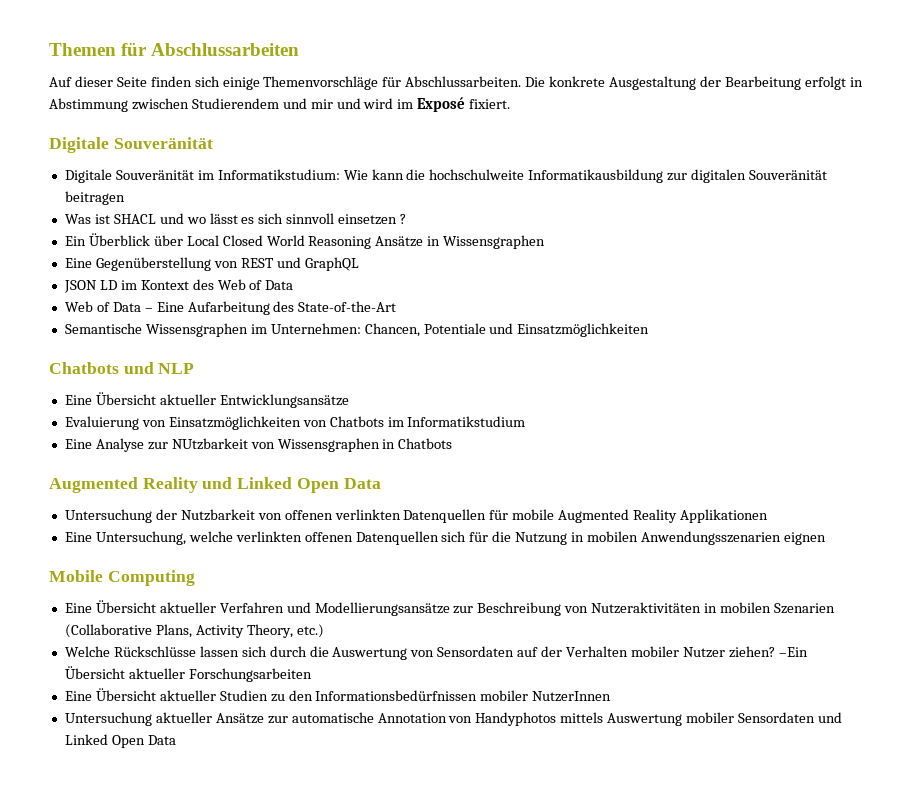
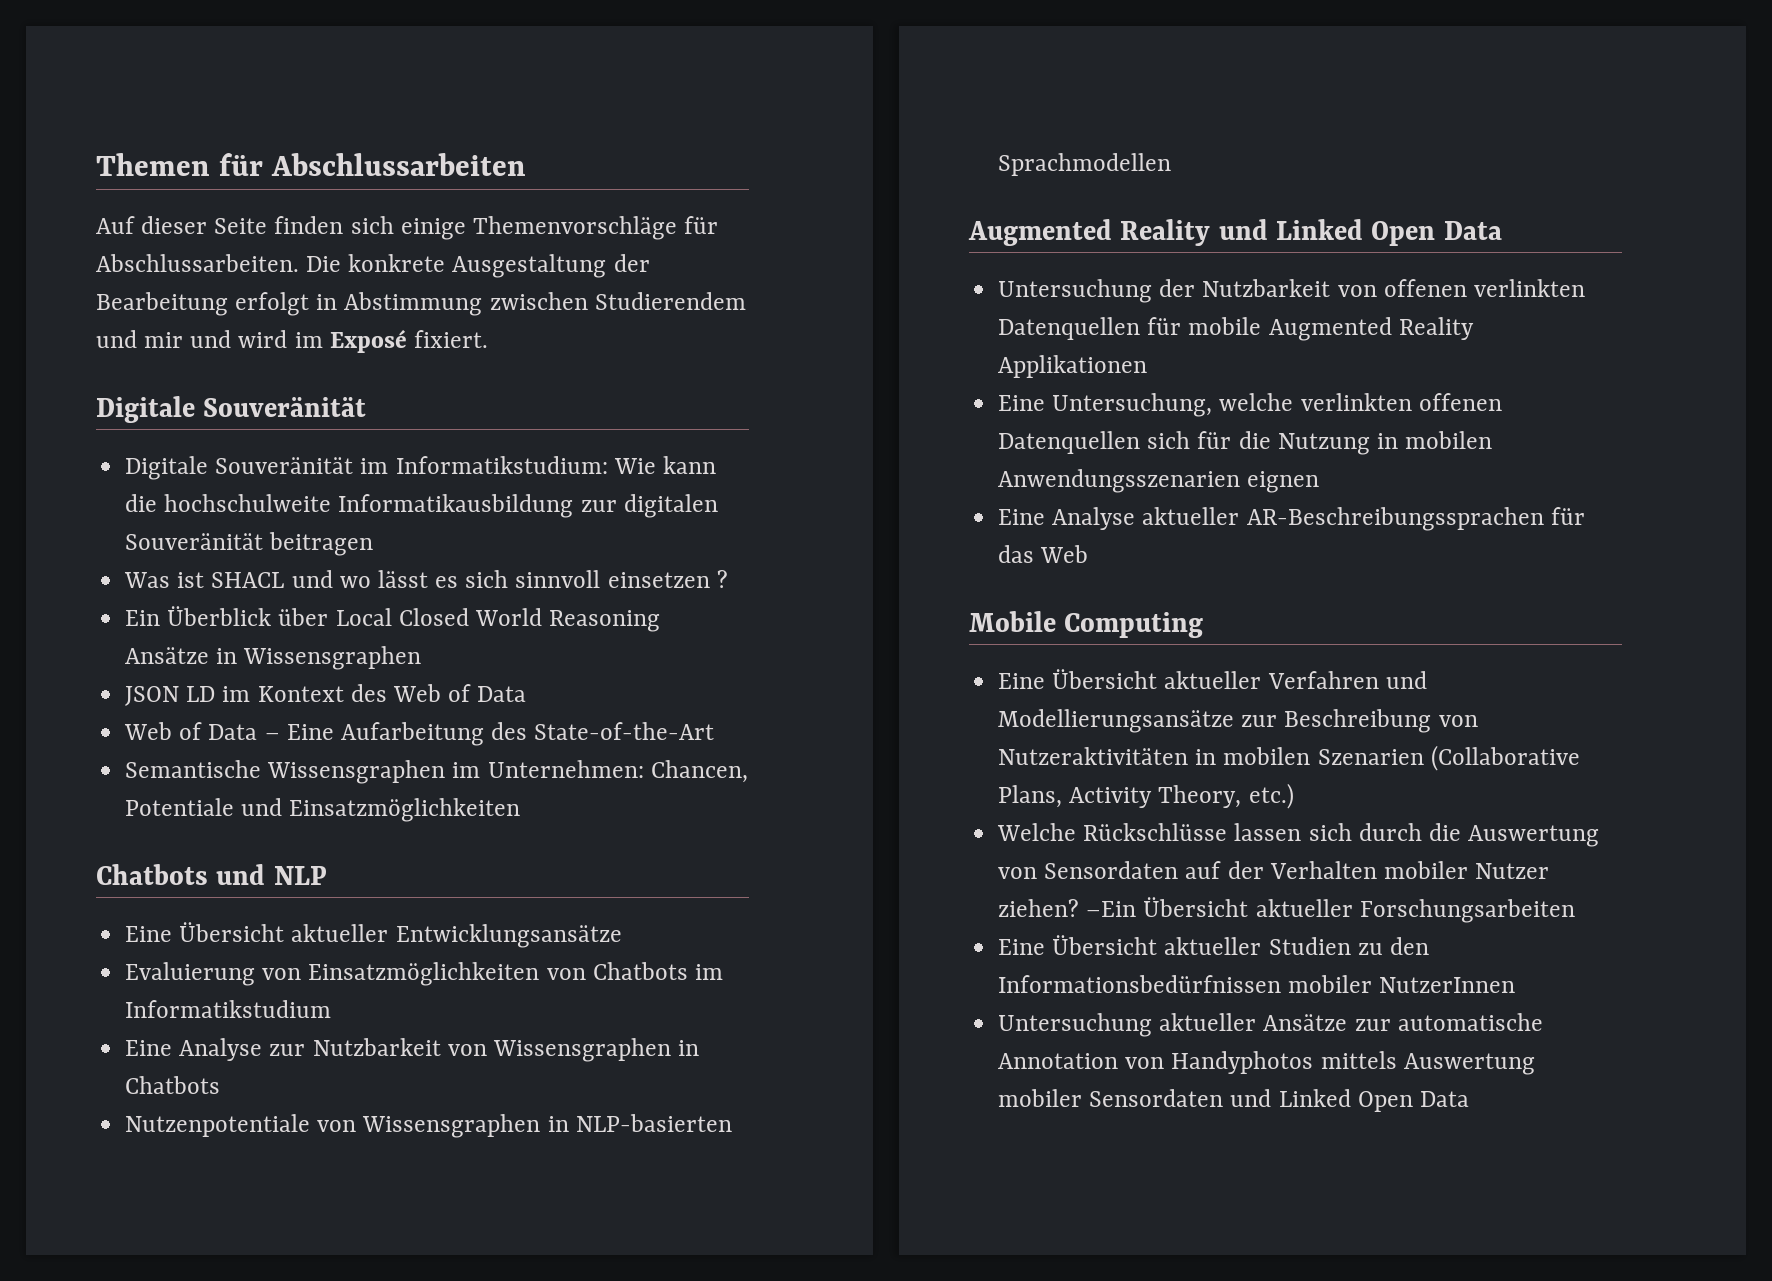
[64,257,359,271] // Eine Gegenüberstellung von REST und GraphQL -> (422, 658) none
[171,438,248,450] NUtzbarkeit -> [312,1038,441,1056] Nutzbarkeit
(453, 443) none -> [125,1114,732,1138] [998,153,1172,176] // Nutzenpotentiale von Wissensgraphen in NLP-basierten Sprachmodellen
(826, 538) none -> [998,507,1585,531] [998,545,1089,563] // Eine Analyse aktueller AR-Beschreibungssprachen für das Web

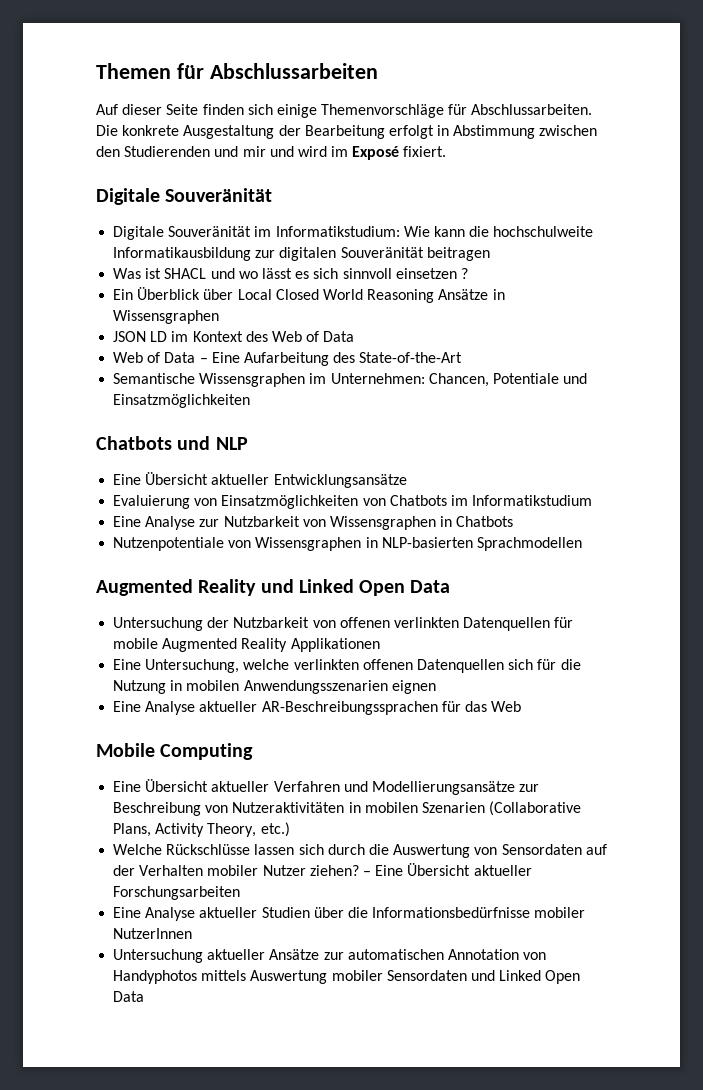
[594,292,746,310] Studierendem -> [96,146,211,157] den Studierenden
[1086,901,1137,917] –Ein -> [362,865,404,876] – Eine
[1052,935,1158,955] Übersicht -> [145,907,196,921] Analyse
[1357,937,1429,955] [998,975,1282,993] zu den Informationsbedürfnissen -> [313,907,531,918] über die Informationsbedürfnisse
[1397,1013,1543,1031] automatische -> [347,949,444,960] automatischen

